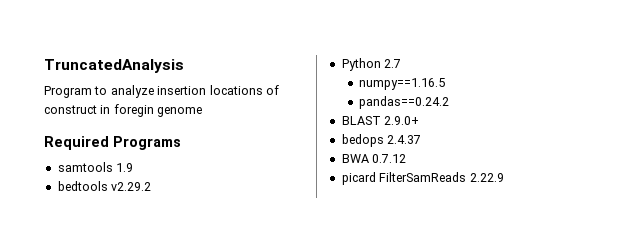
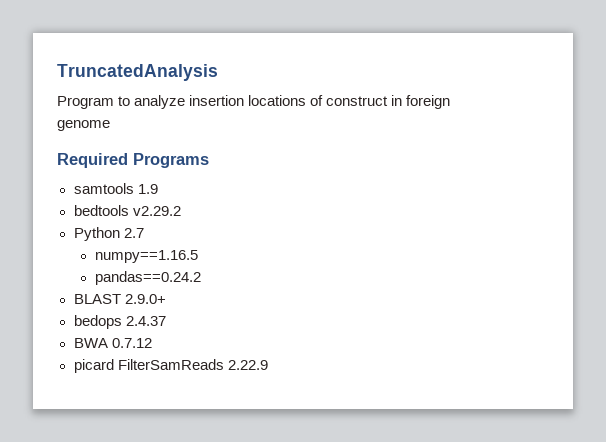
[113,104,154,117] foregin -> [406,95,451,109] foreign

